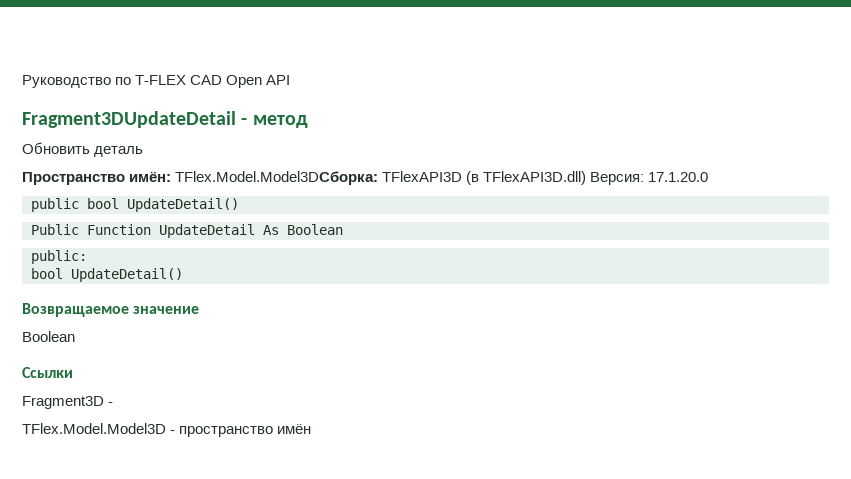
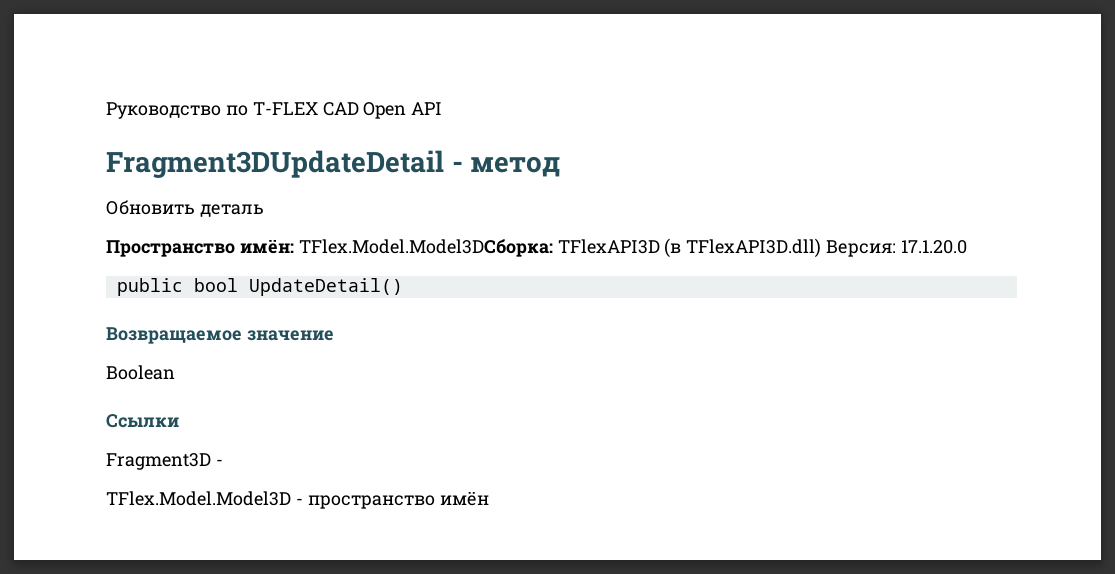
[31,224,343,238] [31,250,87,264] [31,268,183,282] // Public Function UpdateDetail As Boolean // public: // bool UpdateDetail() -> (403, 287) none

